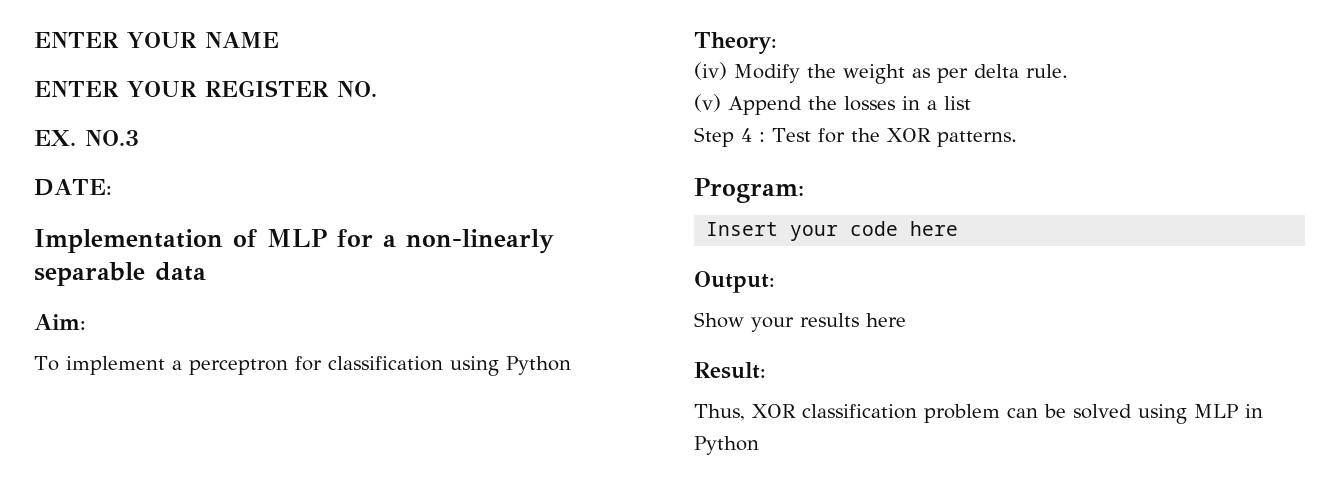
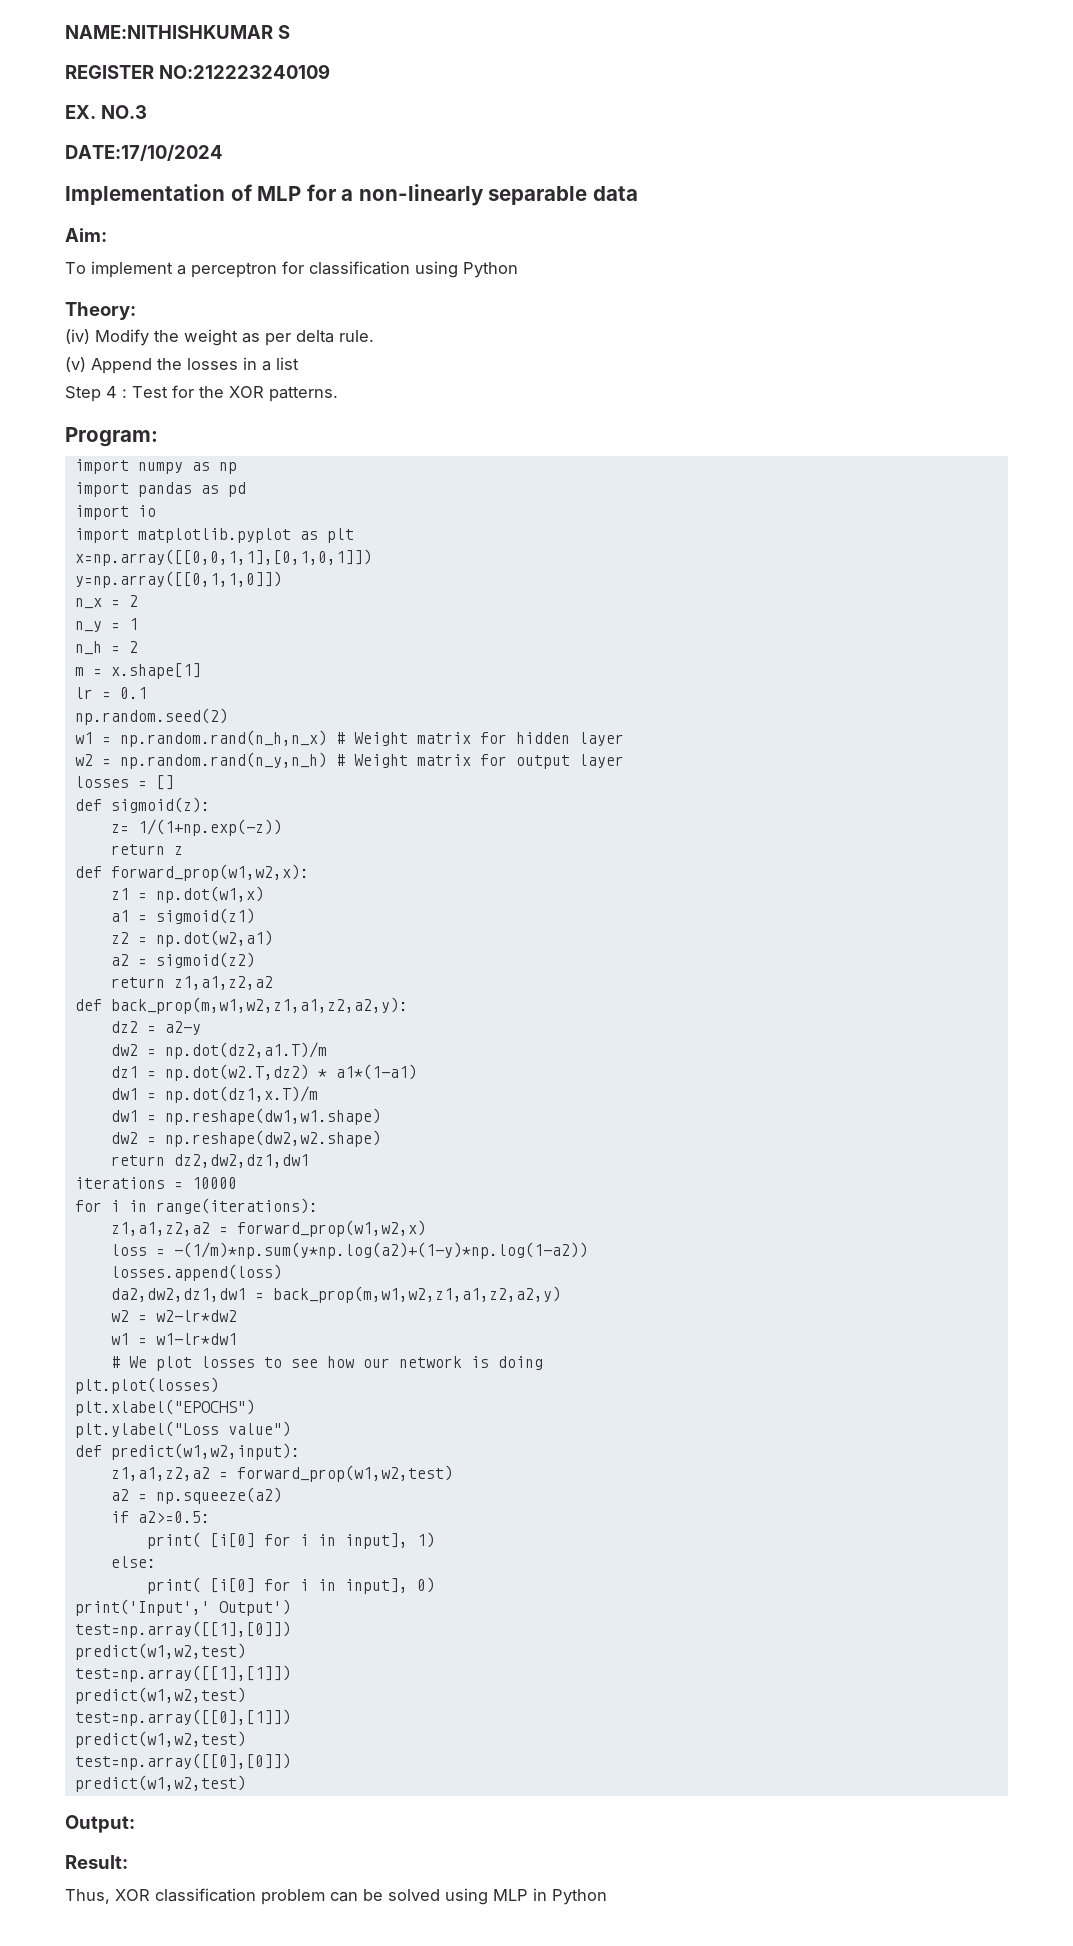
[34,32,279,48] [34,80,377,97] ENTER YOUR NAME // ENTER YOUR REGISTER NO. -> [65,25,290,39] [65,64,330,79] NAME:NITHISHKUMAR S // REGISTER NO:212223240109
[34,179,112,196] DATE: -> [65,144,223,161] DATE:17/10/2024
[706,221,959,241] [694,271,775,293] [694,312,906,332] Insert your code here // Output: // Show your results here -> [74,459,237,474] [74,482,246,497] [74,505,156,520] [74,528,354,543] [74,549,372,566] [74,571,282,588] [74,595,138,609] [74,618,138,632] [74,641,138,655] [74,663,201,679] [74,687,147,699] [74,708,228,725] [74,730,624,747] [74,752,624,769] [74,775,174,790] [74,797,210,813] [110,819,282,836] [110,844,183,855] [74,864,309,881] [110,886,264,903] [110,908,255,924] [110,930,273,947] [110,952,255,968] [110,976,273,990] [74,997,408,1014] [110,1021,201,1035] [110,1042,327,1059] [110,1064,417,1081] [110,1086,318,1103] [110,1108,381,1125] [110,1130,381,1147] [110,1154,309,1168] [74,1177,237,1189] [74,1198,318,1214] [110,1220,426,1237] [110,1242,588,1259] [110,1264,282,1281] [110,1286,561,1303] [110,1310,237,1322] [110,1333,237,1345] [110,1356,543,1371] [74,1377,219,1394] [74,1399,255,1416] [74,1421,291,1438] [74,1443,300,1460] [110,1465,453,1482] [110,1487,282,1504] [110,1511,210,1523] [146,1532,435,1549] [110,1556,156,1568] [146,1577,435,1594] [74,1599,291,1616] [74,1621,291,1638] [74,1643,246,1660] [74,1665,291,1682] [74,1687,246,1704] [74,1709,291,1726] [74,1731,246,1748] [74,1753,291,1770] [74,1775,246,1792] [65,1815,135,1833] import numpy as np // import pandas as pd // import io // import matplotlib.pyplot as plt // x=np.array([[0,0,1,1],[0,1,0,1]]) // y=np.array([[0,1,1,0]]) // n_x = 2 // n_y = 1 // n_h = 2 // m = x.shape[1] // lr = 0.1 // np.random.seed(2) // w1 = np.random.rand(n_h,n_x) # Weight matrix for hidden layer // w2 = np.random.rand(n_y,n_h) # Weight matrix for output layer // losses = [] // def sigmoid(z): // z= 1/(1+np.exp(-z)) // return z // def forward_prop(w1,w2,x): // z1 = np.dot(w1,x) // a1 = sigmoid(z1) // z2 = np.dot(w2,a1) // a2 = sigmoid(z2) // return z1,a1,z2,a2 // def back_prop(m,w1,w2,z1,a1,z2,a2,y): // dz2 = a2-y // dw2 = np.dot(dz2,a1.T)/m // dz1 = np.dot(w2.T,dz2) * a1*(1-a1) // dw1 = np.dot(dz1,x.T)/m // dw1 = np.reshape(dw1,w1.shape) // dw2 = np.reshape(dw2,w2.shape) // return dz2,dw2,dz1,dw1 // iterations = 10000 // for i in range(iterations): // z1,a1,z2,a2 = forward_prop(w1,w2,x) // loss = -(1/m)*np.sum(y*np.log(a2)+(1-y)*np.log(1-a2)) // losses.append(loss) // da2,dw2,dz1,dw1 = back_prop(m,w1,w2,z1,a1,z2,a2,y) // w2 = w2-lr*dw2 // w1 = w1-lr*dw1 // # We plot losses to see how our network is doing // plt.plot(losses) // plt.xlabel("EPOCHS") // plt.ylabel("Loss value") // def predict(w1,w2,input): // z1,a1,z2,a2 = forward_prop(w1,w2,test) // a2 = np.squeeze(a2) // if a2>=0.5: // print( [i[0] for i in input], 1) // else: // print( [i[0] for i in input], 0) // print('Input',' Output') // test=np.array([[1],[0]]) // predict(w1,w2,test) // test=np.array([[1],[1]]) // predict(w1,w2,test) // test=np.array([[0],[1]]) // predict(w1,w2,test) // test=np.array([[0],[0]]) // predict(w1,w2,test) // Output:

